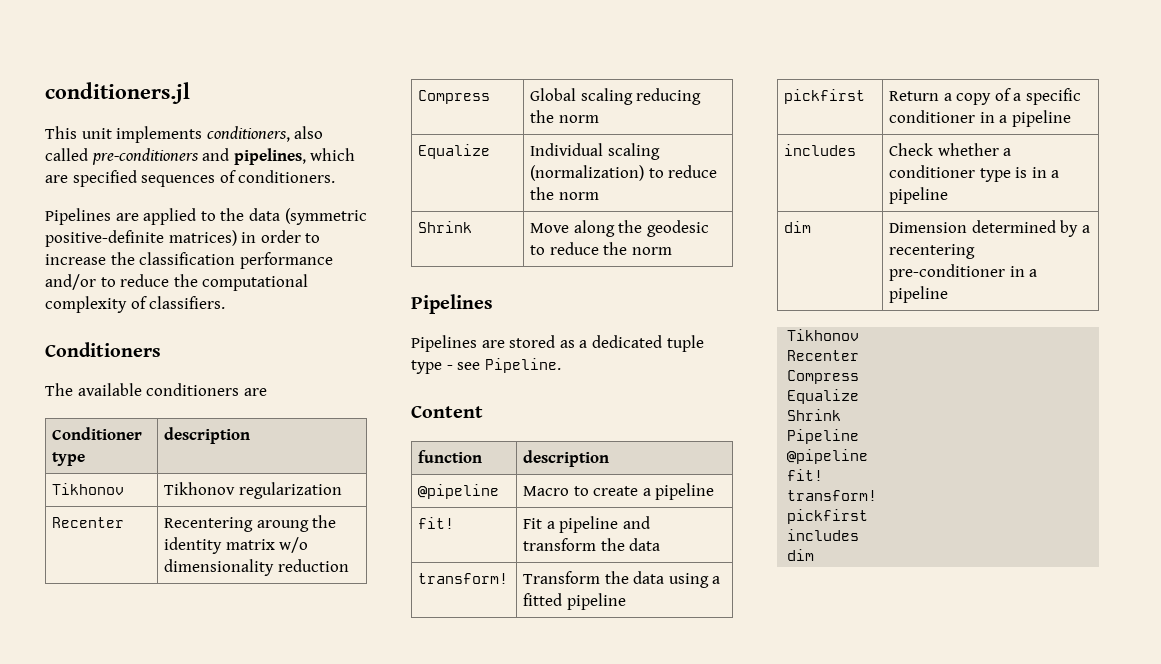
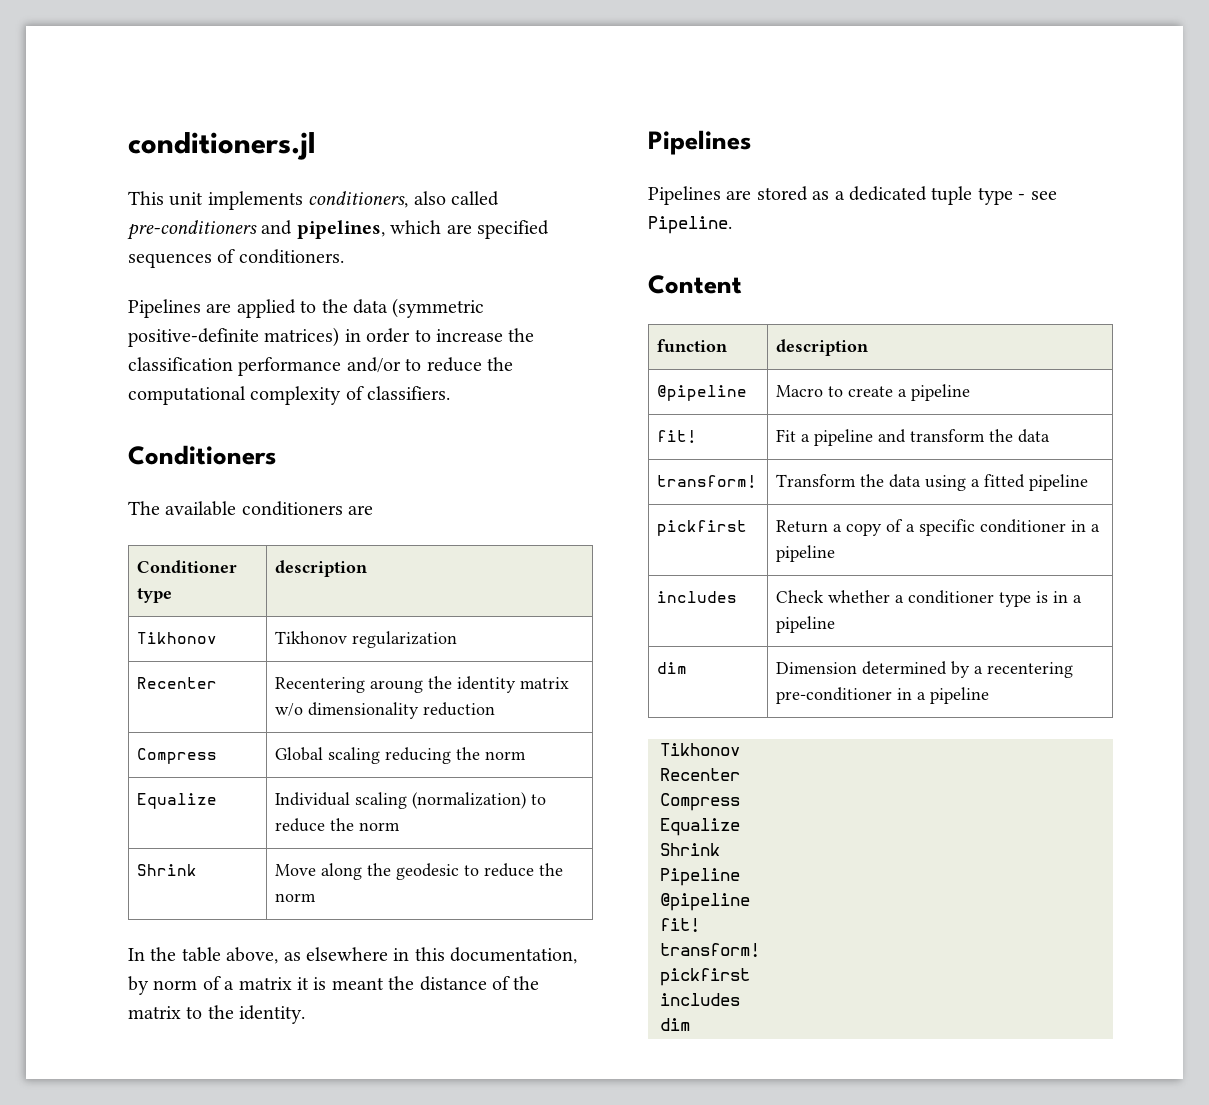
(672, 251) none -> [128,947,578,964] [128,976,540,995] [128,1005,306,1024] // In the table above, as elsewhere in this documentation, by norm of a matrix it is meant the distance of the matrix to the identity.

